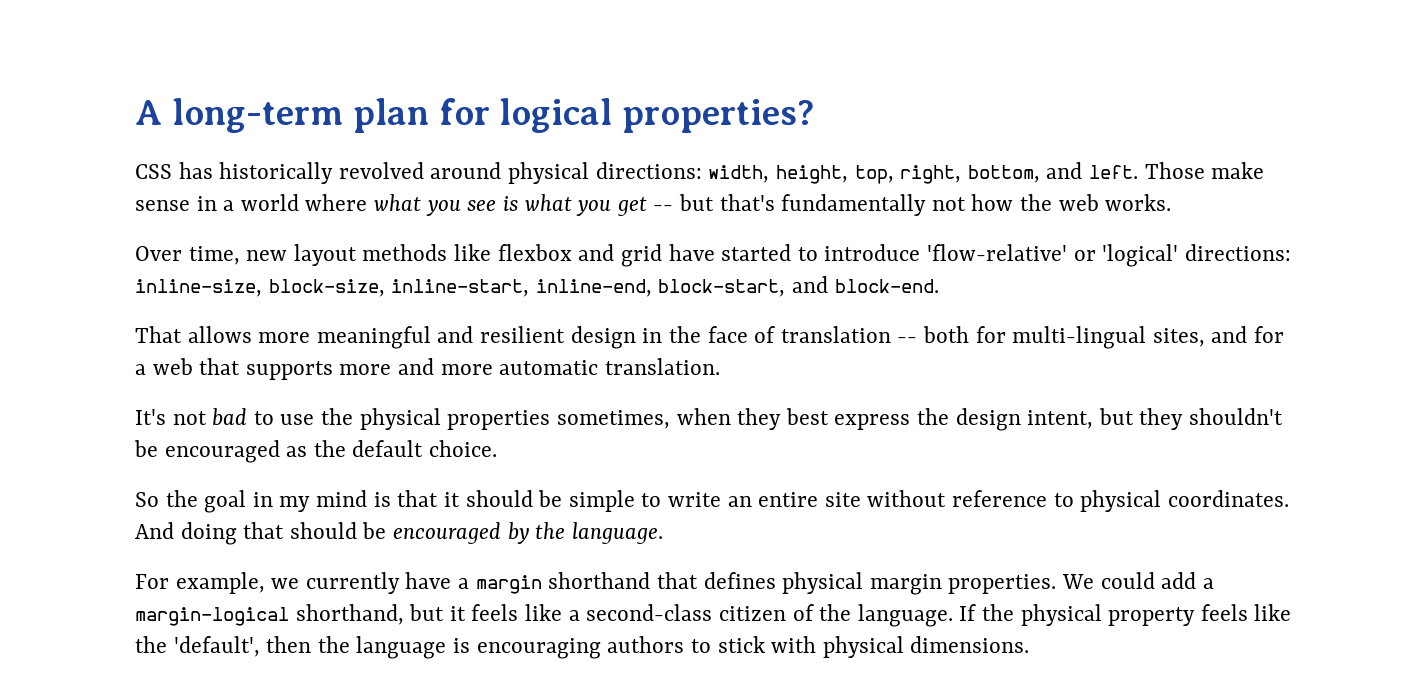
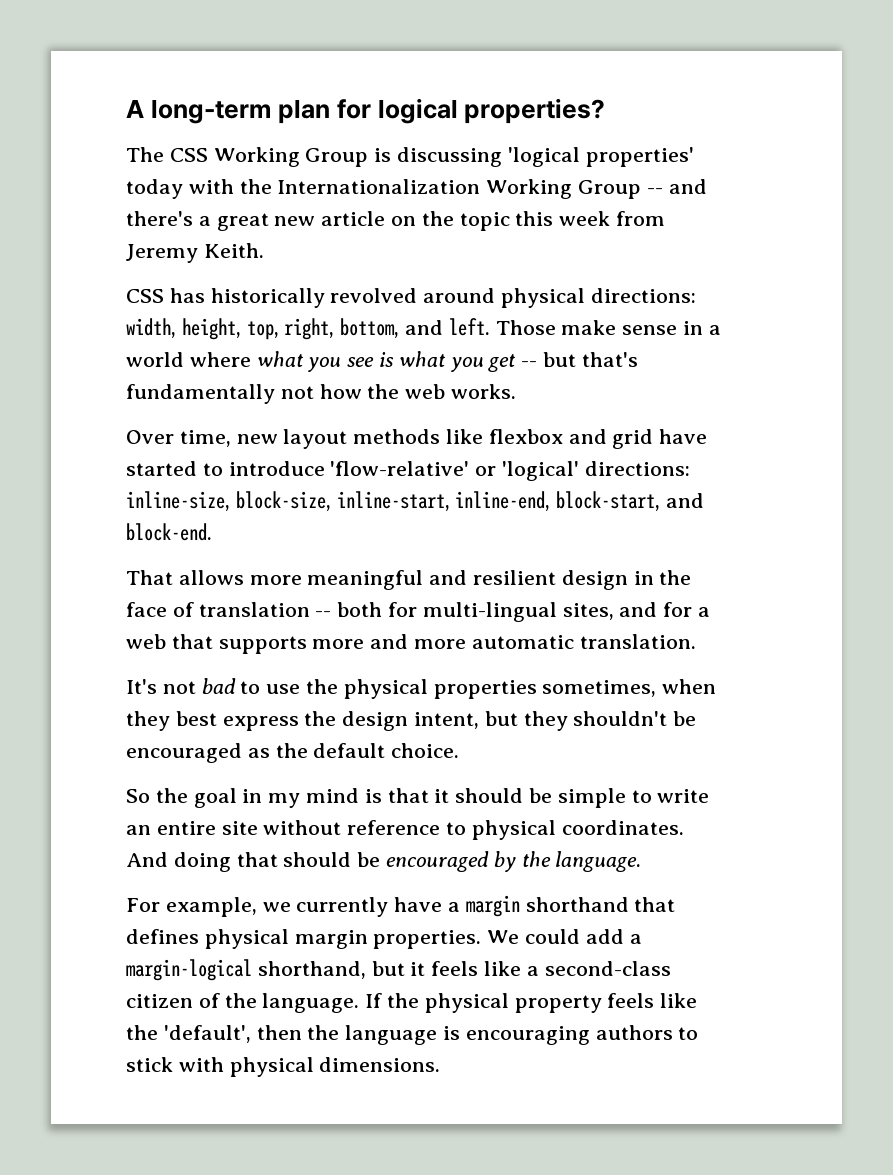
(815, 116) none -> [126,147,694,167] [126,179,707,199] [126,211,666,231] [126,243,264,263] // The CSS Working Group is discussing 'logical properties' today with the Internationalization Working Group -- and there's a great new article on the topic this week from Jeremy Keith.

